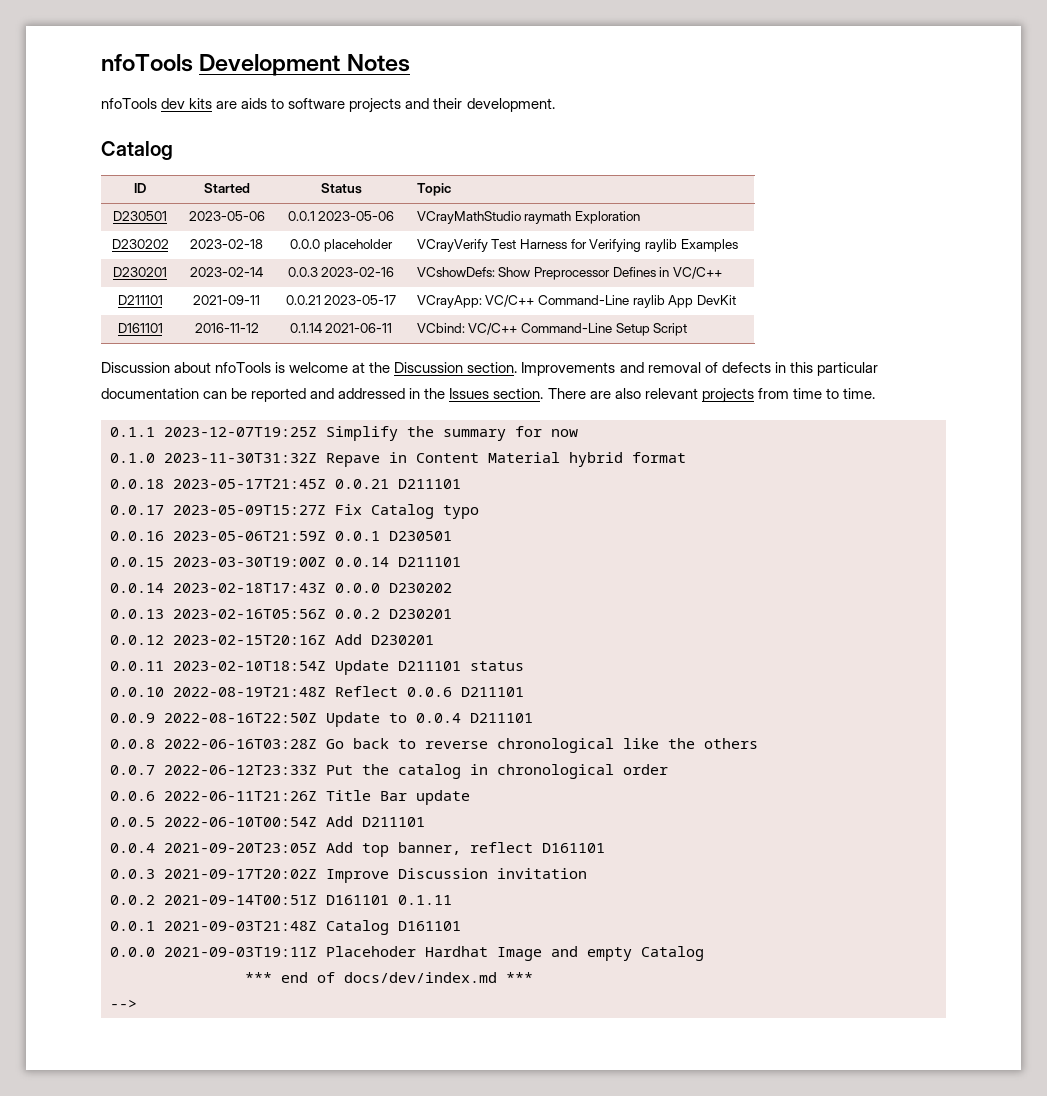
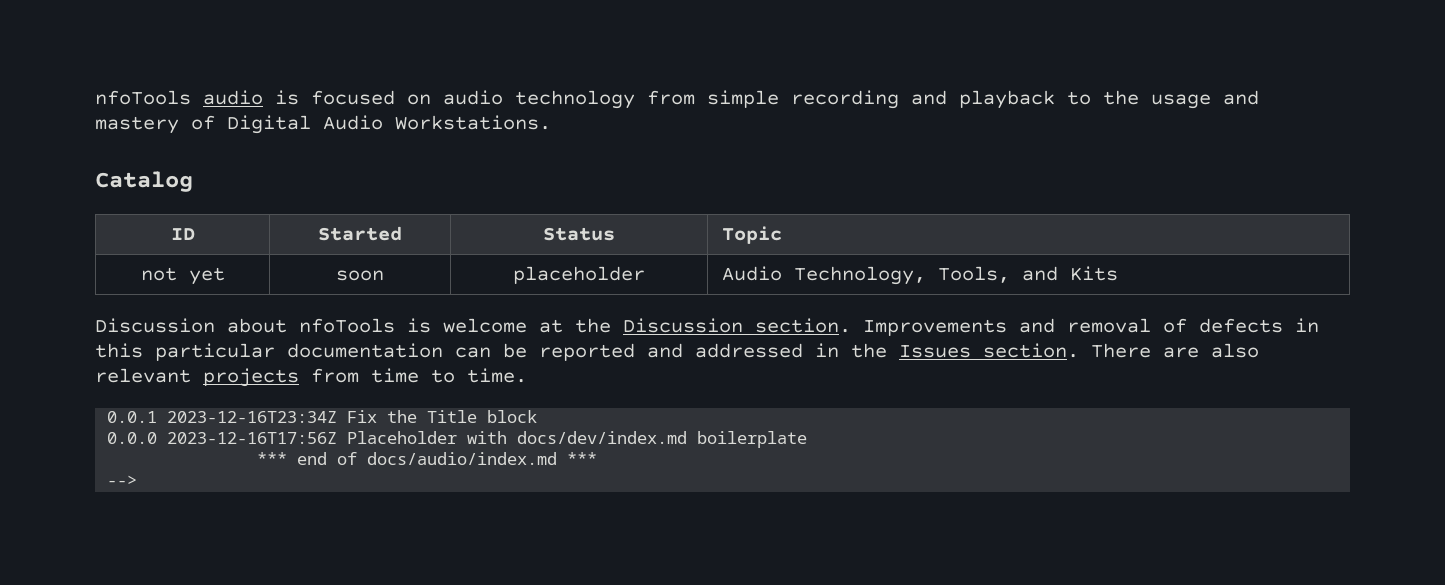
[101,54,410,76] [101,98,555,113] nfoTools Development Notes // nfoTools dev kits are aids to software projects and their development. -> [95,90,1259,109] [95,115,551,134] nfoTools audio is focused on audio technology from simple recording and playback to the usage and mastery of Digital Audio Workstations.
[113,211,167,221] [188,211,265,221] [287,211,395,221] [416,211,641,224] [111,239,169,249] [190,239,263,249] [290,239,393,252] [416,239,738,252] [113,267,167,277] [190,267,263,277] [287,267,395,277] [416,267,722,280] [117,295,163,305] [193,295,260,305] [285,295,397,305] [416,295,736,308] [117,323,163,333] [194,323,259,333] [289,323,393,333] [416,323,688,336] D230501 | 2023-05-06 | 0.0.1 2023-05-06 | VCrayMathStudio raymath Exploration // D230202 | 2023-02-18 | 0.0.0 placeholder | VCrayVerify Test Harness for Verifying raylib Examples // D230201 | 2023-02-14 | 0.0.3 2023-02-16 | VCshowDefs: Show Preprocessor Defines in VC/C++ // D211101 | 2021-09-11 | 0.0.21 2023-05-17 | VCrayApp: VC/C++ Command-Line raylib App DevKit // D161101 | 2016-11-12 | 0.1.14 2021-06-11 | VCbind: VC/C++ Command-Line Setup Script -> [140,267,225,285] [336,270,384,281] [513,266,645,284] [722,266,1119,285] not yet | soon | placeholder | Audio Technology, Tools, and Kits
[110,426,578,441] [110,452,686,467] [110,479,461,489] [110,504,479,519] [110,531,452,541] [110,557,461,567] [110,583,452,593] [110,609,452,619] [110,634,434,645] [110,660,524,675] [110,686,524,697] [110,712,533,727] [110,738,758,753] [110,764,668,779] [110,790,470,805] [110,816,425,827] [110,842,605,857] [110,868,587,883] [110,895,452,905] [110,920,461,935] [110,946,704,961] 0.1.1 2023-12-07T19:25Z Simplify the summary for now // 0.1.0 2023-11-30T31:32Z Repave in Content Material hybrid format // 0.0.18 2023-05-17T21:45Z 0.0.21 D211101 // 0.0.17 2023-05-09T15:27Z Fix Catalog typo // 0.0.16 2023-05-06T21:59Z 0.0.1 D230501 // 0.0.15 2023-03-30T19:00Z 0.0.14 D211101 // 0.0.14 2023-02-18T17:43Z 0.0.0 D230202 // 0.0.13 2023-02-16T05:56Z 0.0.2 D230201 // 0.0.12 2023-02-15T20:16Z Add D230201 // 0.0.11 2023-02-10T18:54Z Update D211101 status // 0.0.10 2022-08-19T21:48Z Reflect 0.0.6 D211101 // 0.0.9 2022-08-16T22:50Z Update to 0.0.4 D211101 // 0.0.8 2022-06-16T03:28Z Go back to reverse chronological like the others // 0.0.7 2022-06-12T23:33Z Put the catalog in chronological order // 0.0.6 2022-06-11T21:26Z Title Bar update // 0.0.5 2022-06-10T00:54Z Add D211101 // 0.0.4 2021-09-20T23:05Z Add top banner, reflect D161101 // 0.0.3 2021-09-17T20:02Z Improve Discussion invitation // 0.0.2 2021-09-14T00:51Z D161101 0.1.11 // 0.0.1 2021-09-03T21:48Z Catalog D161101 // 0.0.0 2021-09-03T19:11Z Placehoder Hardhat Image and empty Catalog -> [107,410,538,423] [107,431,808,448] 0.0.1 2023-12-16T23:34Z Fix the Title block // 0.0.0 2023-12-16T17:56Z Placeholder with docs/dev/index.md boilerplate
[344,972,497,983] docs/dev/index.md -> [367,452,558,465] docs/audio/index.md

